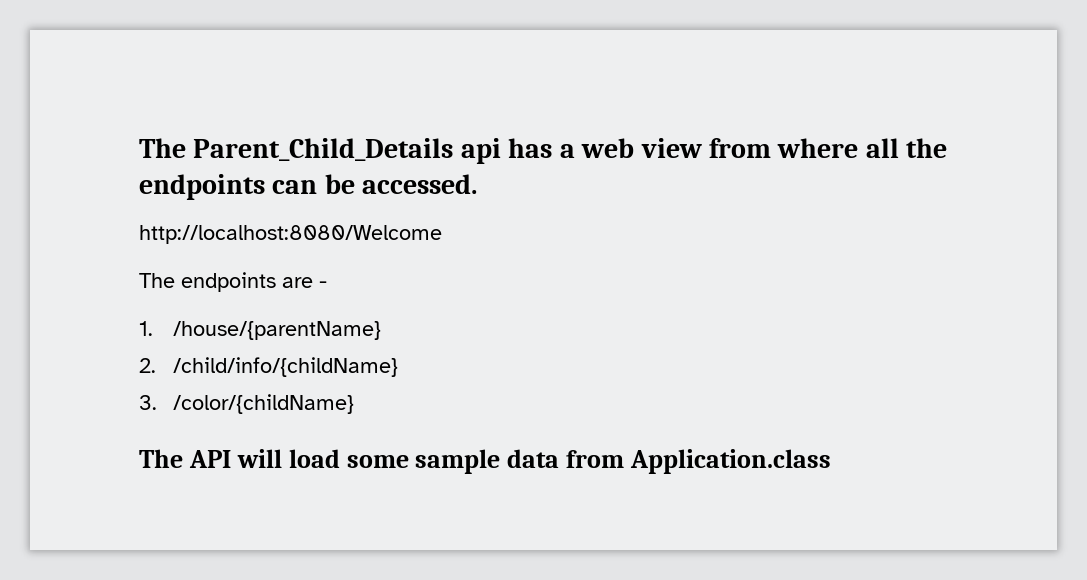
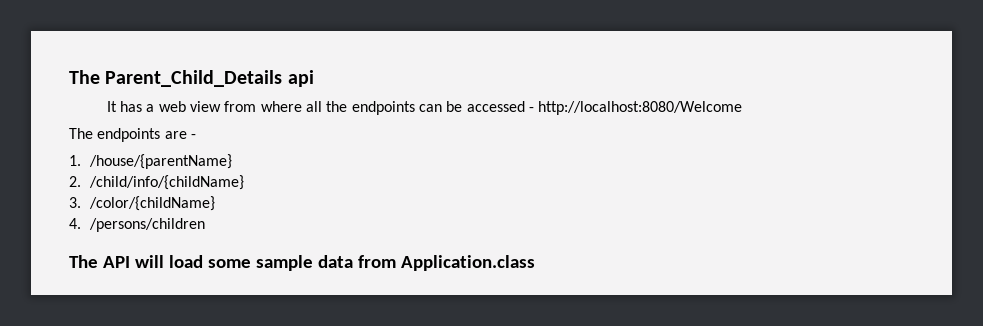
(501, 151) none -> [106,101,117,112] // It
[362,174,478,194] accessed. // -> [466,101,534,112] accessed -
(354, 404) none -> [69,218,206,232] // 4. /persons/children

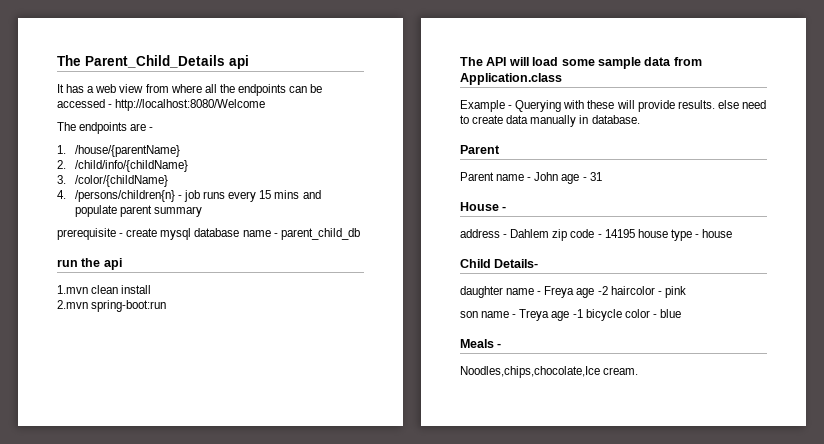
[89,218,206,232] /persons/children -> [74,190,321,202] [74,205,203,217] [57,228,360,240] [57,258,122,270] [57,285,152,294] [57,300,167,312] /persons/children{n} - job runs every 15 mins and populate parent summary // prerequisite - create mysql database name - parent_child_db // run the api // 1.mvn clean install // 2.mvn spring-boot:run
(535, 263) none -> [460,100,766,112] [460,115,640,127] [460,145,500,154] [460,172,602,184] [460,202,507,211] [460,229,733,241] [460,259,539,268] [460,286,686,298] [460,309,681,321] [460,339,502,348] [460,366,639,378] // Example - Querying with these will provide results. else need to create data manually in database. // Parent // Parent name - John age - 31 // House - // address - Dahlem zip code - 14195 house type - house // Child Details- // daughter name - Freya age -2 haircolor - pink // son name - Treya age -1 bicycle color - blue // Meals - // Noodles,chips,chocolate,Ice cream.

